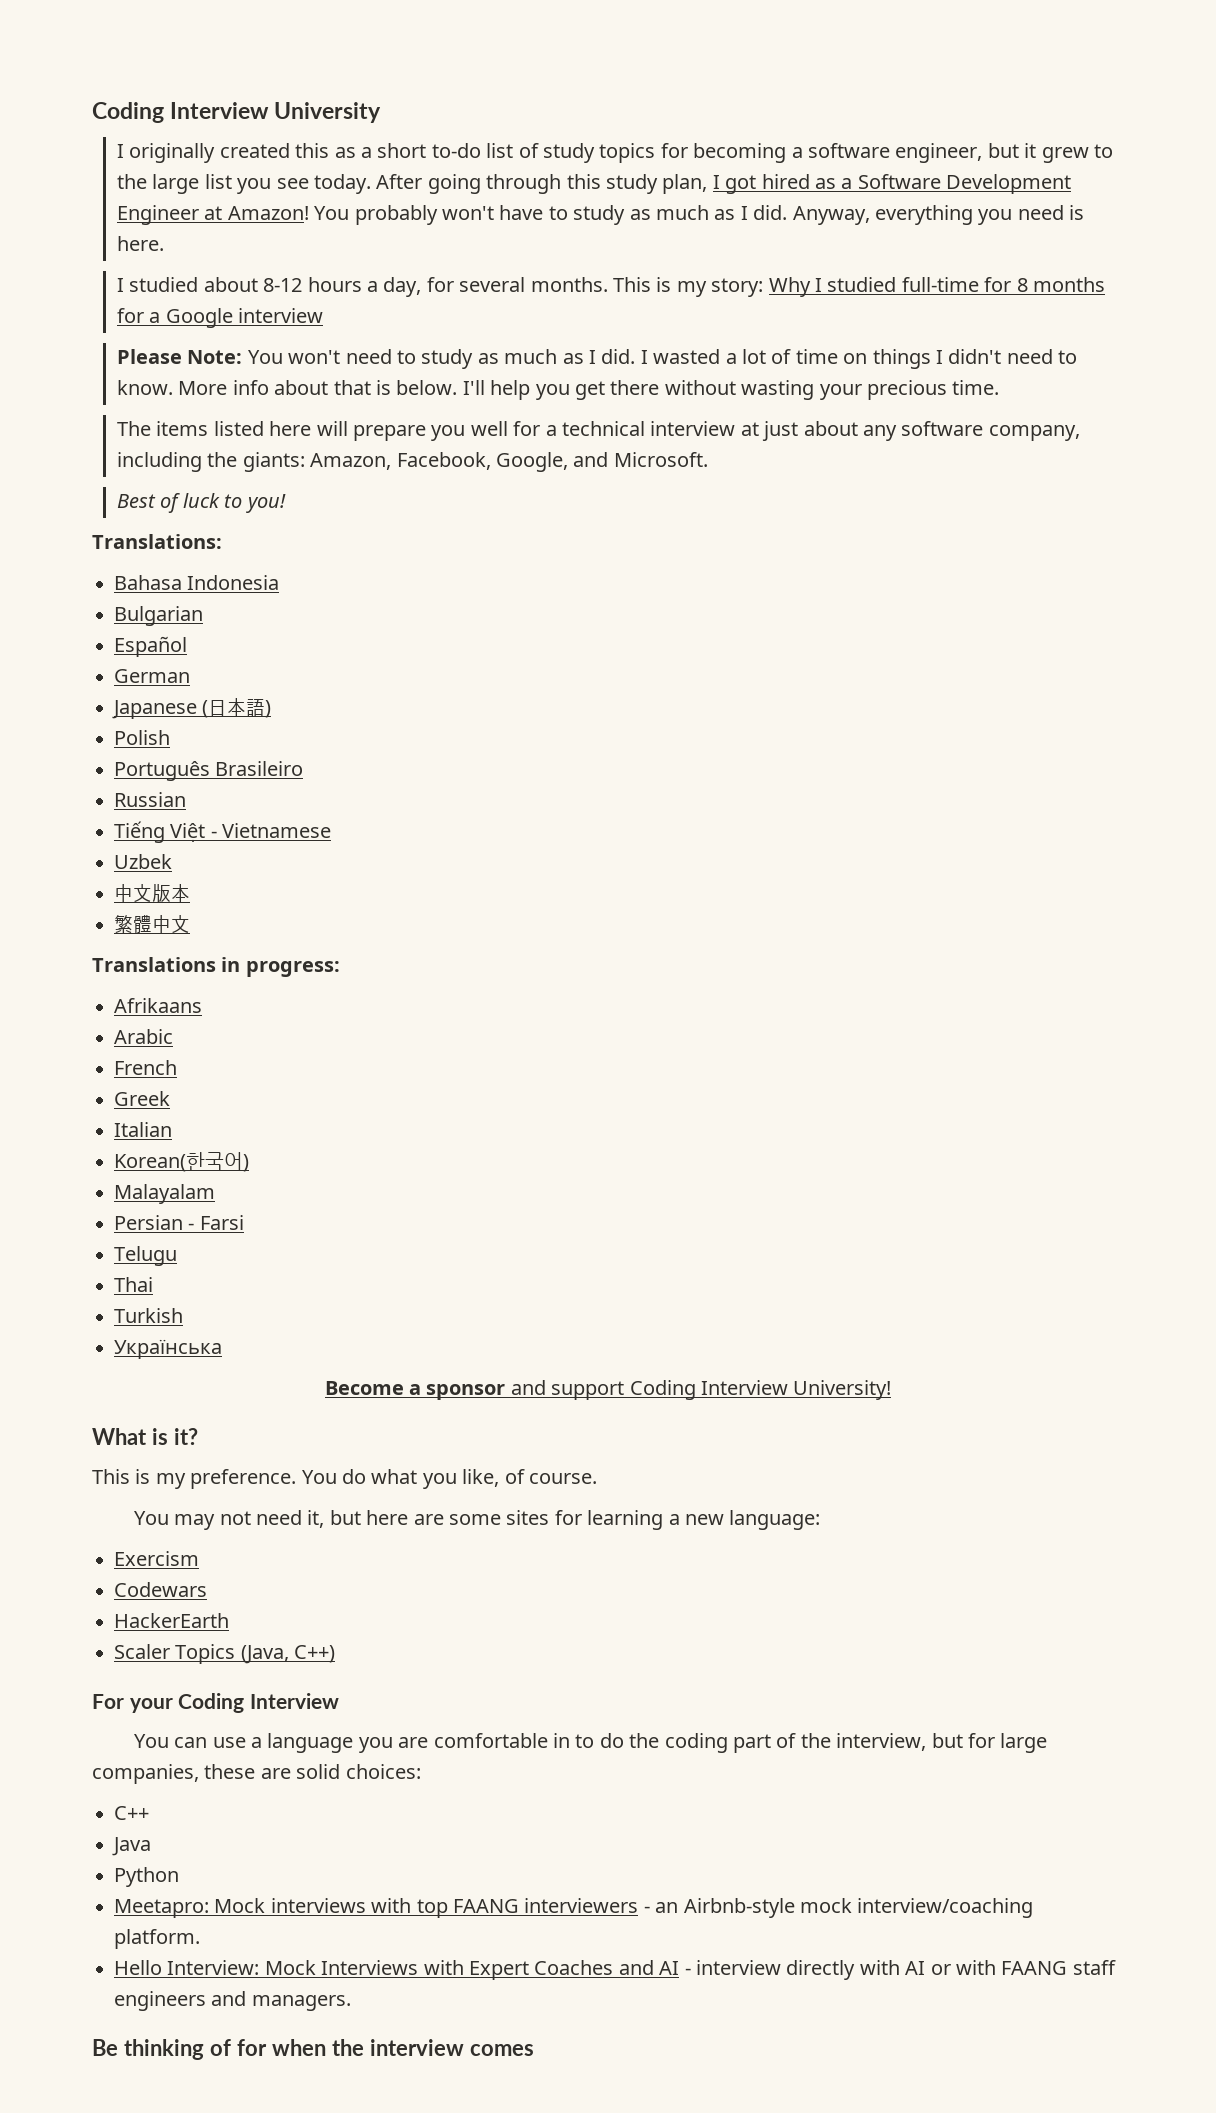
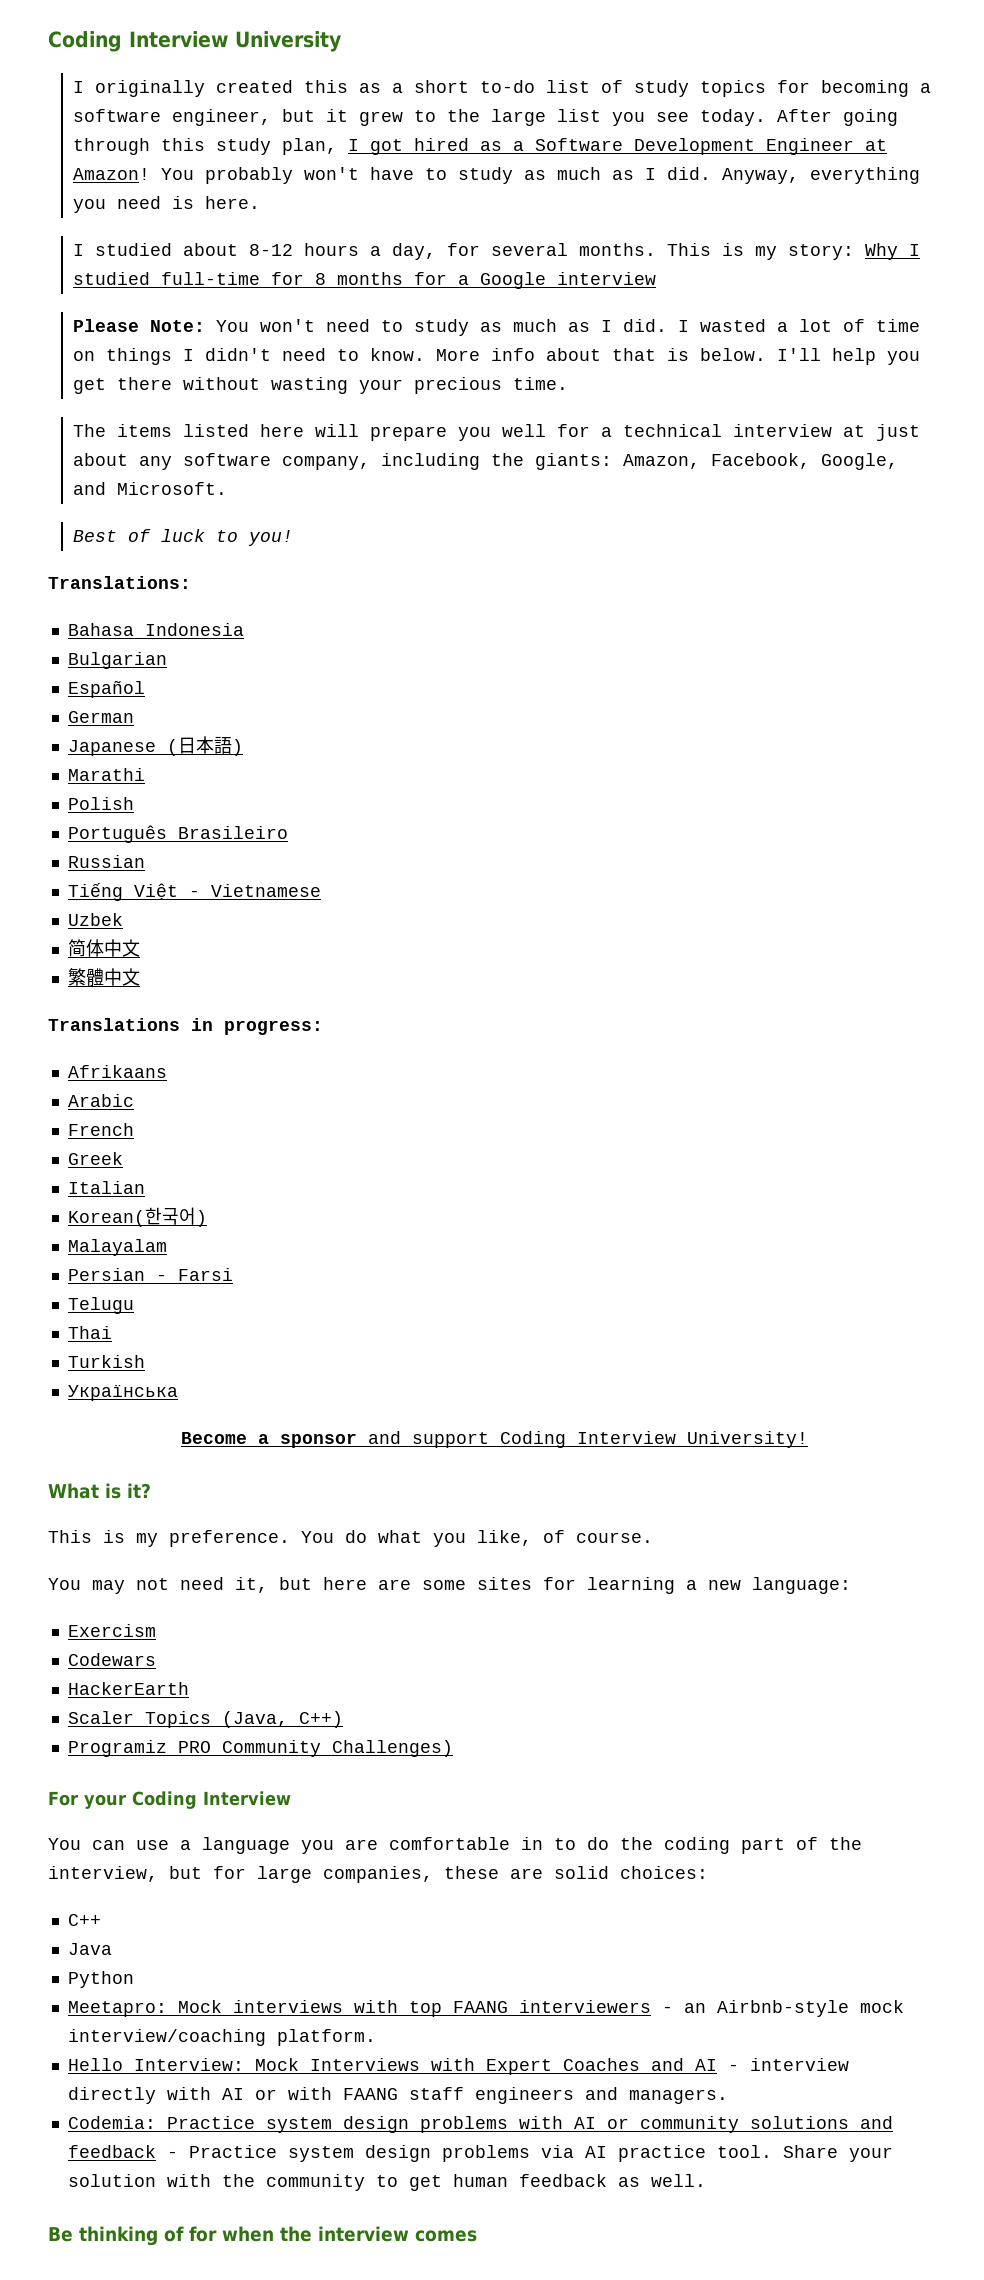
(272, 709) none -> [67,768,145,781] // Marathi
[114,884,190,902] 中文版本 -> [67,939,140,957] 简体中文
(336, 1654) none -> [67,1740,453,1757] // Programiz PRO Community Challenges)
(351, 2003) none -> [67,2116,893,2133] [67,2145,893,2162] [67,2174,706,2191] // Codemia: Practice system design problems with AI or community solutions and feedback - Practice system design problems via AI practice tool. Share your solution with the community to get human feedback as well.

